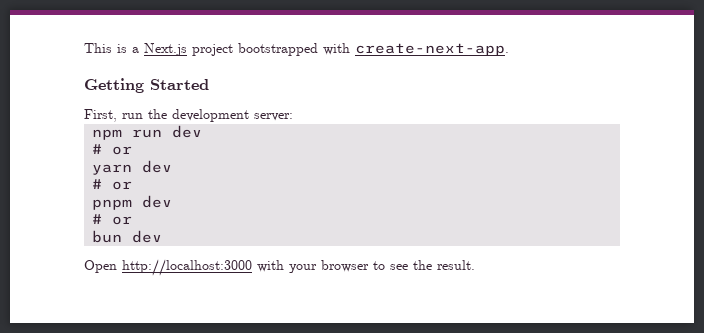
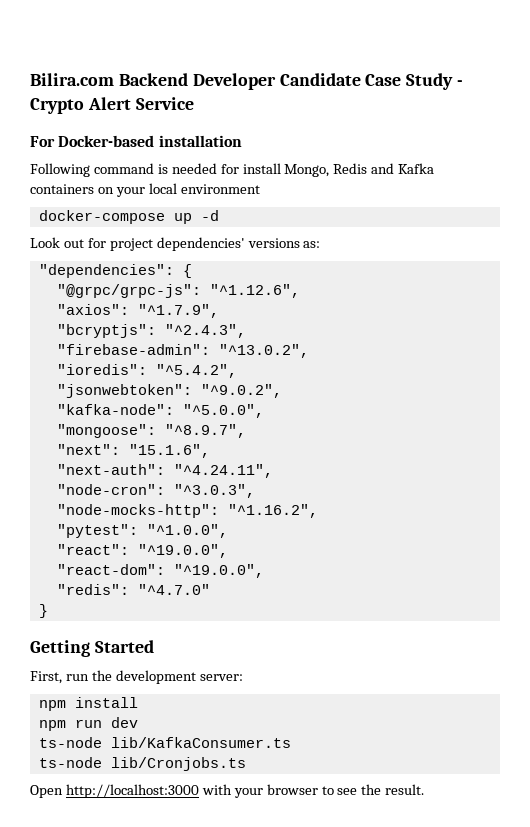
[84,43,509,56] This is a Next.js project bootstrapped with create-next-app. -> [30,73,464,90] [30,97,194,114] [30,135,242,147] [30,163,435,177] [30,183,260,197] [38,210,219,224] [30,237,321,251] [38,264,192,278] [56,284,300,298] [56,304,219,318] [56,324,246,338] [56,344,309,358] [56,364,237,378] [56,384,282,398] [56,404,264,418] [56,424,246,438] [56,444,210,458] [56,464,273,478] [56,484,255,498] [56,504,318,518] [56,524,228,538] [56,544,228,558] [56,564,264,578] [56,584,210,595] [38,604,48,618] Bilira.com Backend Developer Candidate Case Study - Crypto Alert Service // For Docker-based installation // Following command is needed for install Mongo, Redis and Kafka containers on your local environment // docker-compose up -d // Look out for project dependencies' versions as: // "dependencies": { // "@grpc/grpc-js": "^1.12.6", // "axios": "^1.7.9", // "bcryptjs": "^2.4.3", // "firebase-admin": "^13.0.2", // "ioredis": "^5.4.2", // "jsonwebtoken": "^9.0.2", // "kafka-node": "^5.0.0", // "mongoose": "^8.9.7", // "next": "15.1.6", // "next-auth": "^4.24.11", // "node-cron": "^3.0.3", // "node-mocks-http": "^1.16.2", // "pytest": "^1.0.0", // "react": "^19.0.0", // "react-dom": "^19.0.0", // "redis": "^4.7.0" // }
(293, 117) none -> [38,697,138,711] // npm install
[92,144,133,155] [92,160,173,175] [92,179,133,190] [92,195,173,210] [92,214,133,225] [92,230,163,243] # or // yarn dev // # or // pnpm dev // # or // bun dev -> [38,737,291,748] [38,757,246,771] ts-node lib/KafkaConsumer.ts // ts-node lib/Cronjobs.ts

